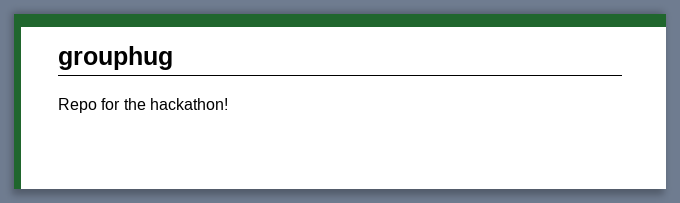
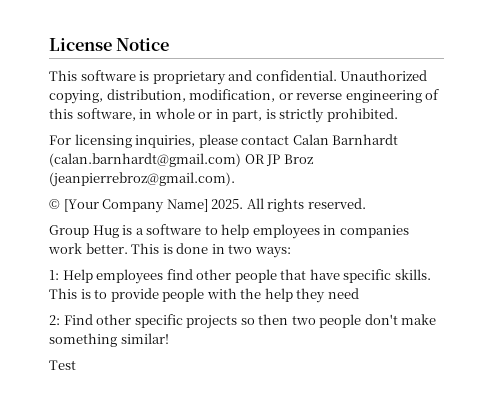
[58,46,173,70] [58,98,228,113] grouphug // Repo for the hackathon! -> [49,38,170,51] [49,70,428,85] [49,89,440,104] [49,108,398,123] [49,134,399,148] [49,153,314,167] [49,172,235,187] [49,198,366,213] [49,224,409,239] [48,243,291,258] [49,269,431,284] [49,288,359,303] [49,314,437,329] [49,333,169,347] [49,360,76,370] License Notice // This software is proprietary and confidential. Unauthorized copying, distribution, modification, or reverse engineering of this software, in whole or in part, is strictly prohibited. // For licensing inquiries, please contact Calan Barnhardt (calan.barnhardt@gmail.com) OR JP Broz (jeanpierrebroz@gmail.com). // © [Your Company Name] 2025. All rights reserved. // Group Hug is a software to help employees in companies work better. This is done in two ways: // 1: Help employees find other people that have specific skills. This is to provide people with the help they need // 2: Find other specific projects so then two people don't make something similar! // Test

